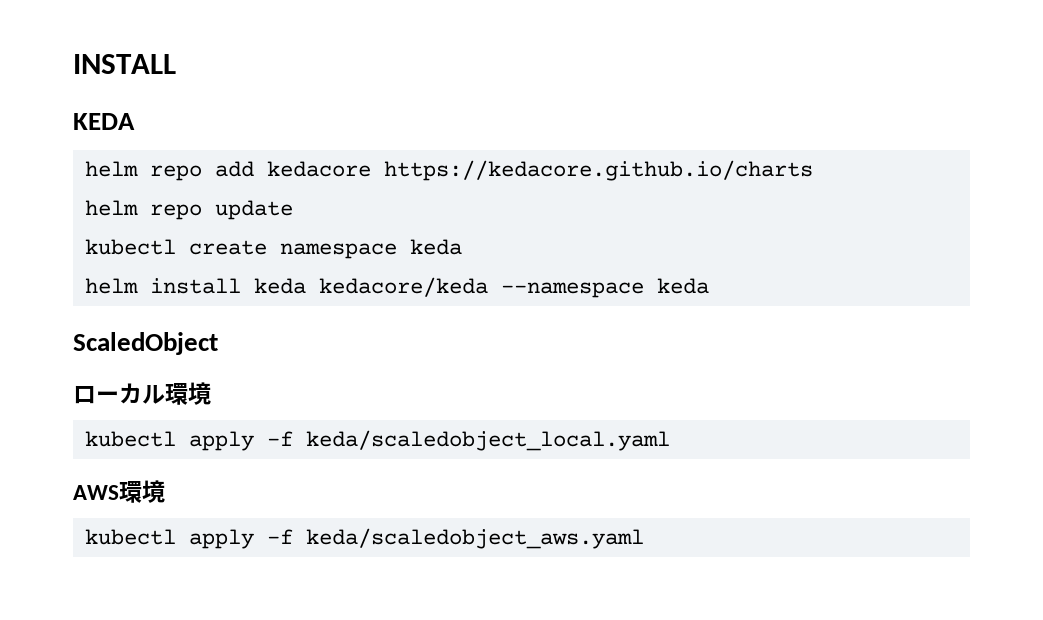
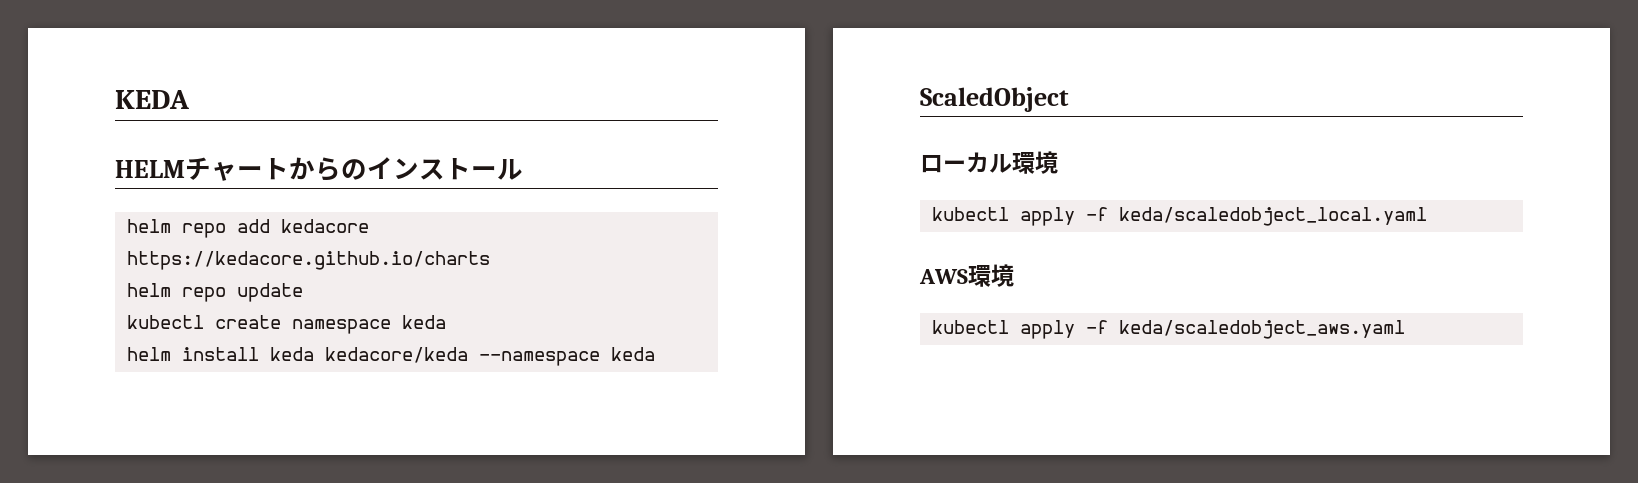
[73,54,176,74] [73,113,135,130] INSTALL // KEDA -> [115,90,190,109] [115,157,523,181] KEDA // HELMチャートからのインストール

